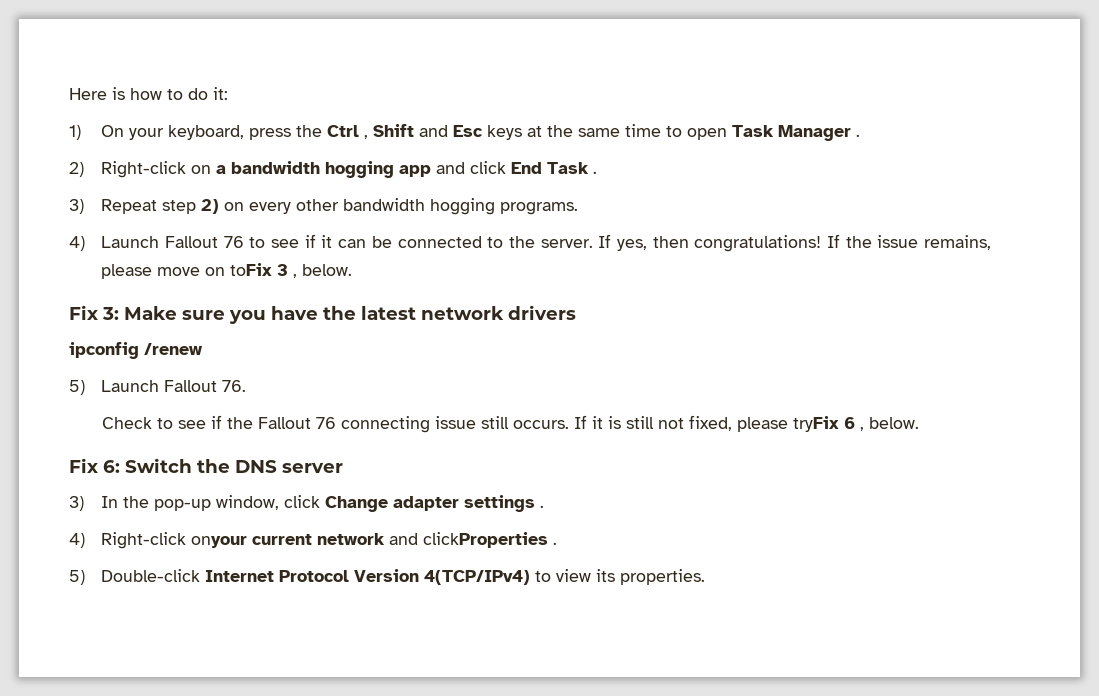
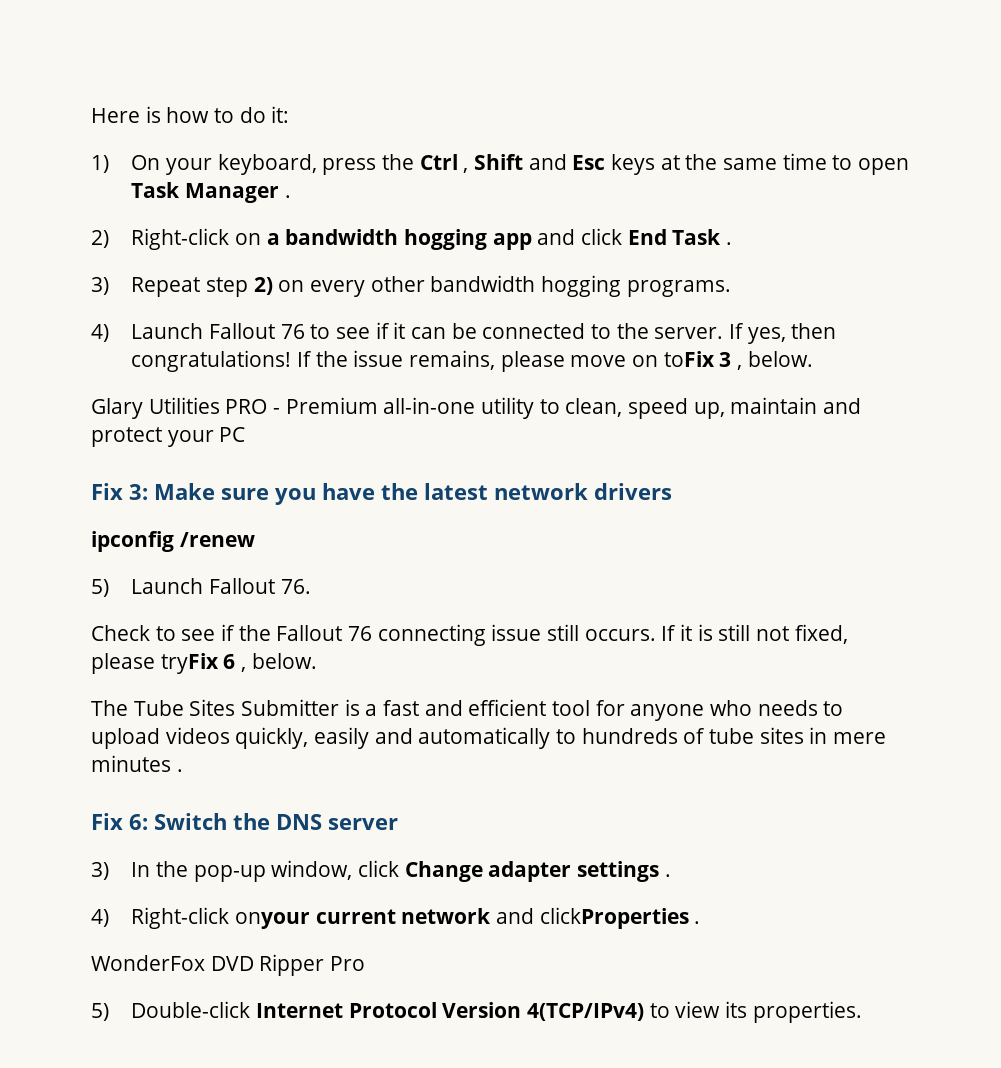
(353, 270) none -> [91,397,862,419] [91,427,246,447] // Glary Utilities PRO - Premium all-in-one utility to clean, speed up, maintain and protect your PC
(920, 423) none -> [91,699,844,721] [91,727,887,749] [91,755,183,772] // The Tube Sites Submitter is a fast and efficient tool for anyone who needs to upload videos quickly, easily and automatically to hundreds of tube sites in mere minutes .
(558, 543) none -> [91,954,366,976] // WonderFox DVD Ripper Pro

